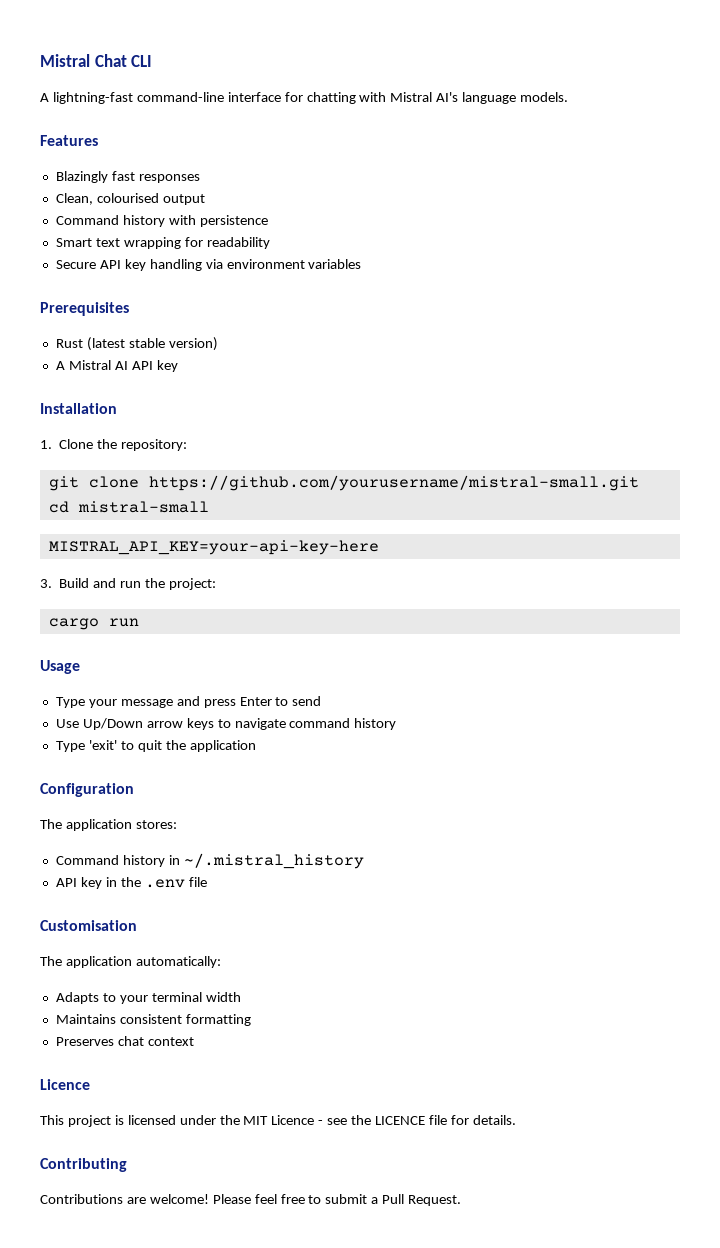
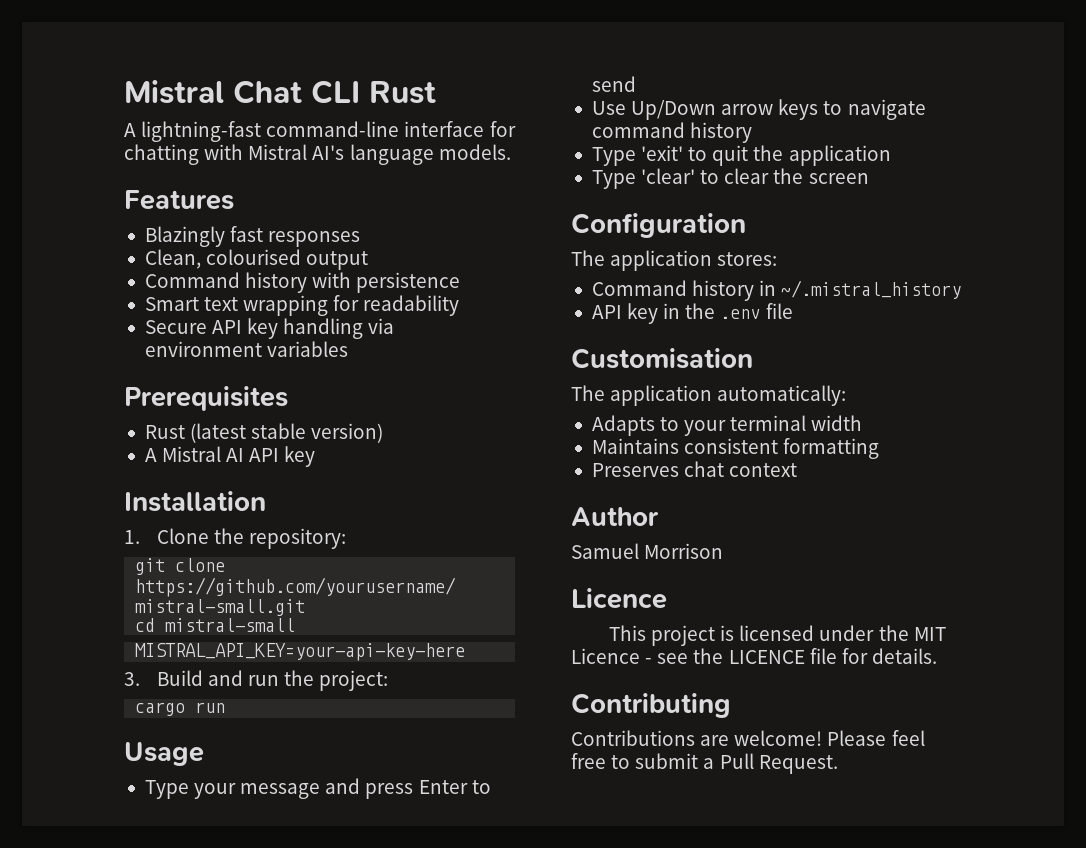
(153, 61) none -> [369,81,436,104] Rust
(256, 746) none -> [591,168,869,189] // Type 'clear' to clear the screen
(194, 1041) none -> [571,507,659,526] [571,543,724,559] // Author // Samuel Morrison

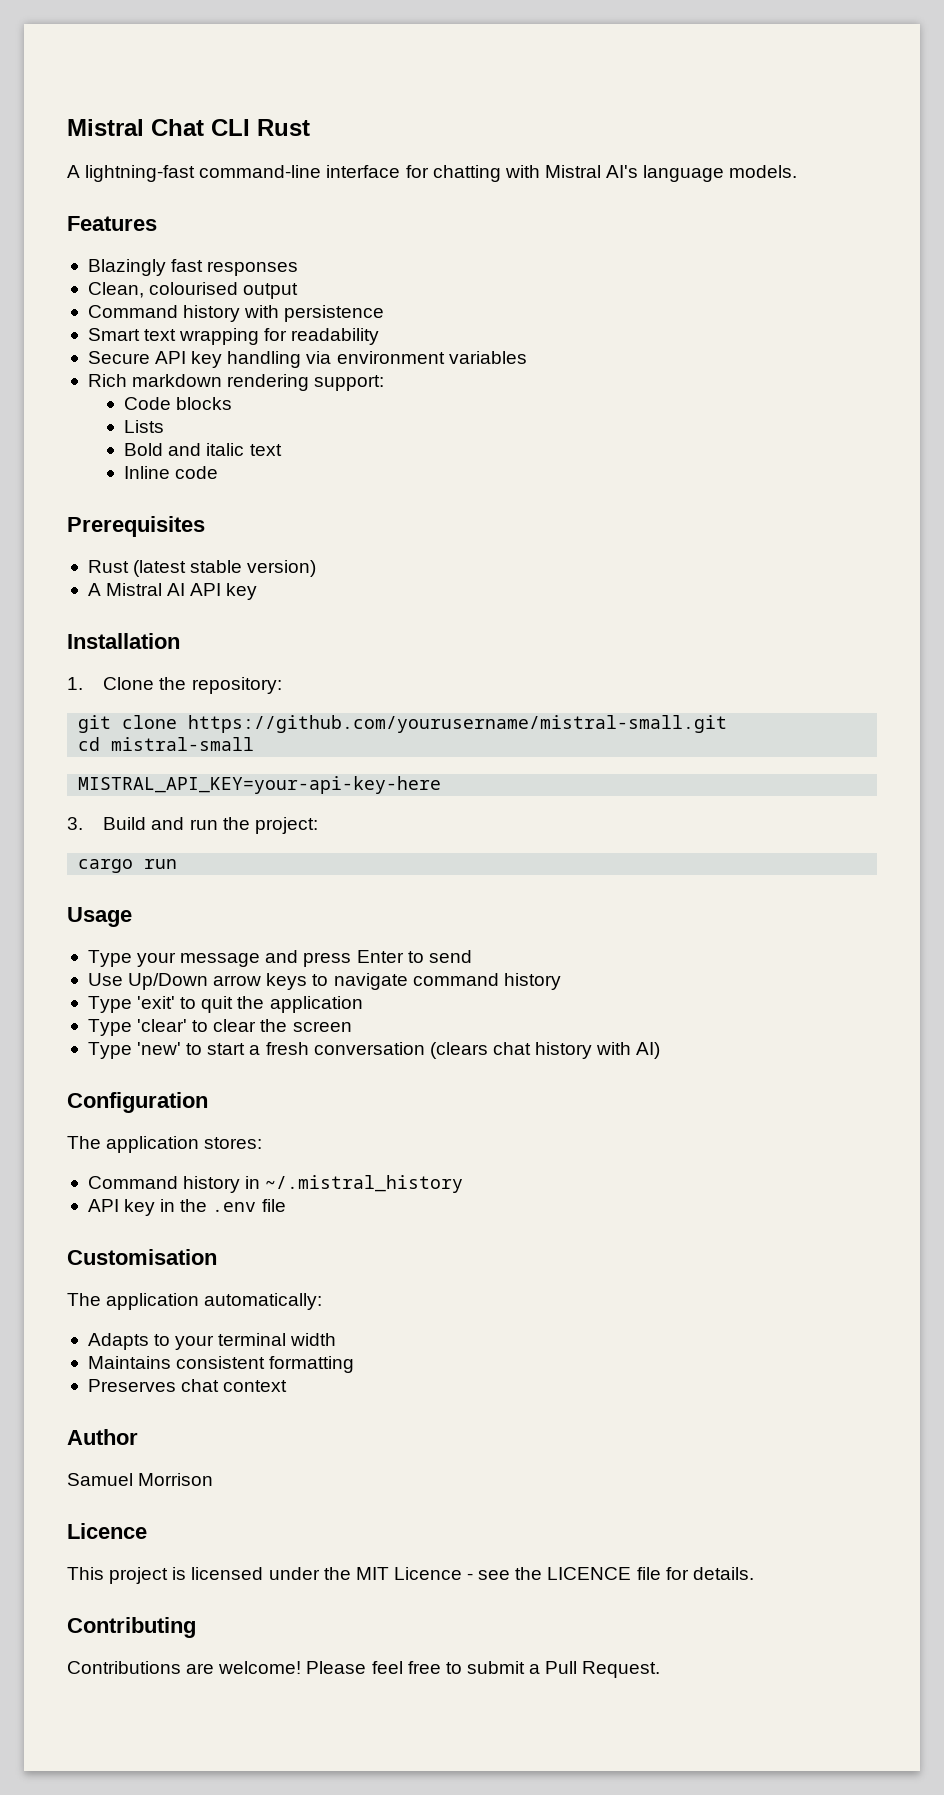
(349, 349) none -> [87,374,385,391] [124,397,233,410] [124,420,165,433] [124,443,282,456] [124,466,219,479] // Rich markdown rendering support: // Code blocks // Lists // Bold and italic text // Inline code
(869, 178) none -> [87,1042,661,1059] // Type 'new' to start a fresh conversation (clears chat history with AI)

